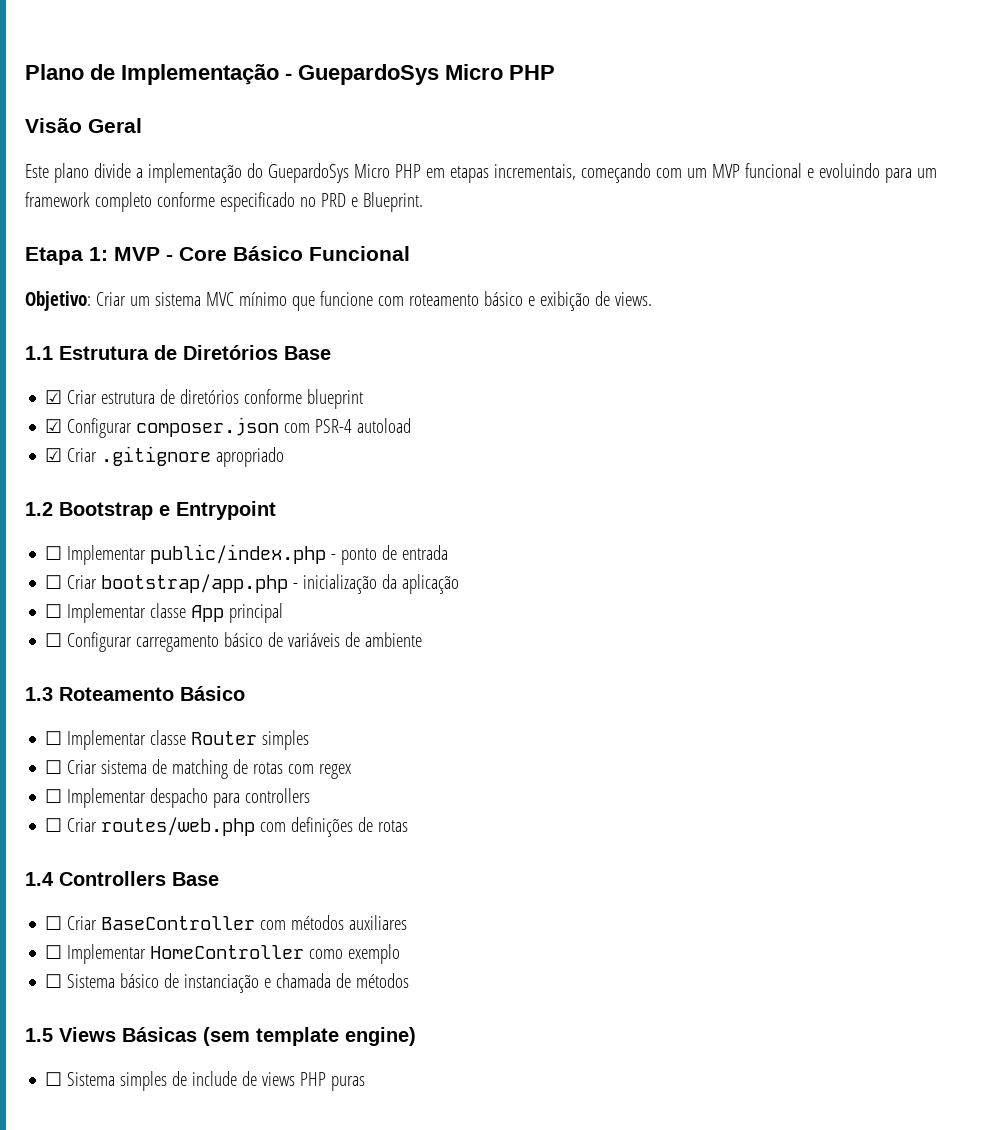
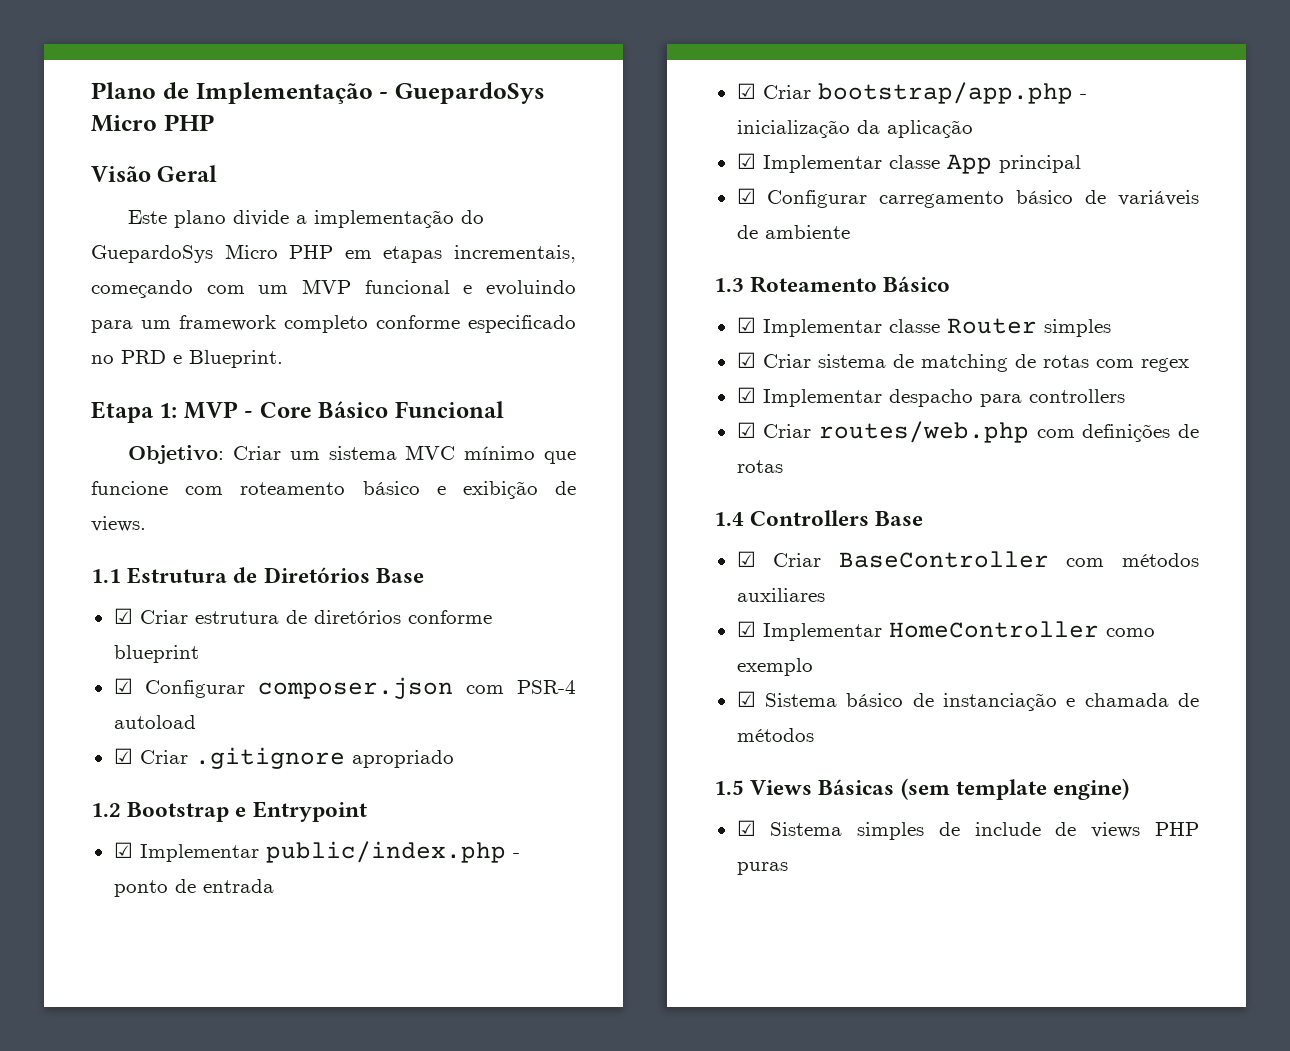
[45,546,63,560] ☐ -> [113,842,133,858] ☑
[45,575,63,589] ☐ -> [736,83,756,99] ☑
[45,604,63,618] ☐ -> [736,153,756,169] ☑
[45,633,63,647] ☐ -> [736,188,756,204] ☑
[45,731,63,745] ☐ -> [736,317,756,333] ☑
[45,760,63,774] ☐ -> [736,352,756,368] ☑
[45,789,63,803] ☐ -> [736,387,756,403] ☑
[45,818,63,832] ☐ -> [736,422,756,438] ☑
[45,916,63,930] ☐ -> [736,551,756,567] ☑
[45,945,63,959] ☐ -> [736,621,756,637] ☑
[45,974,63,988] ☐ -> [736,691,756,707] ☑
[45,1072,63,1086] ☐ -> [736,820,756,836] ☑

